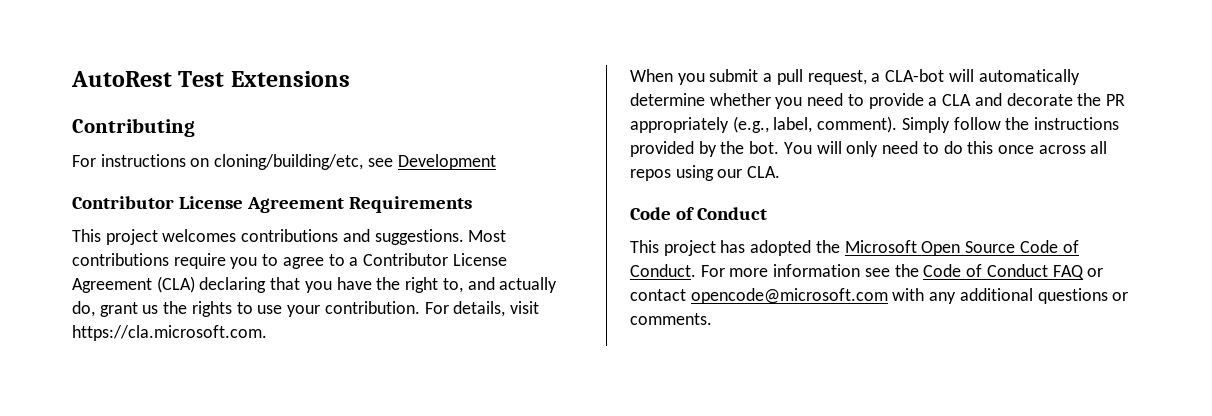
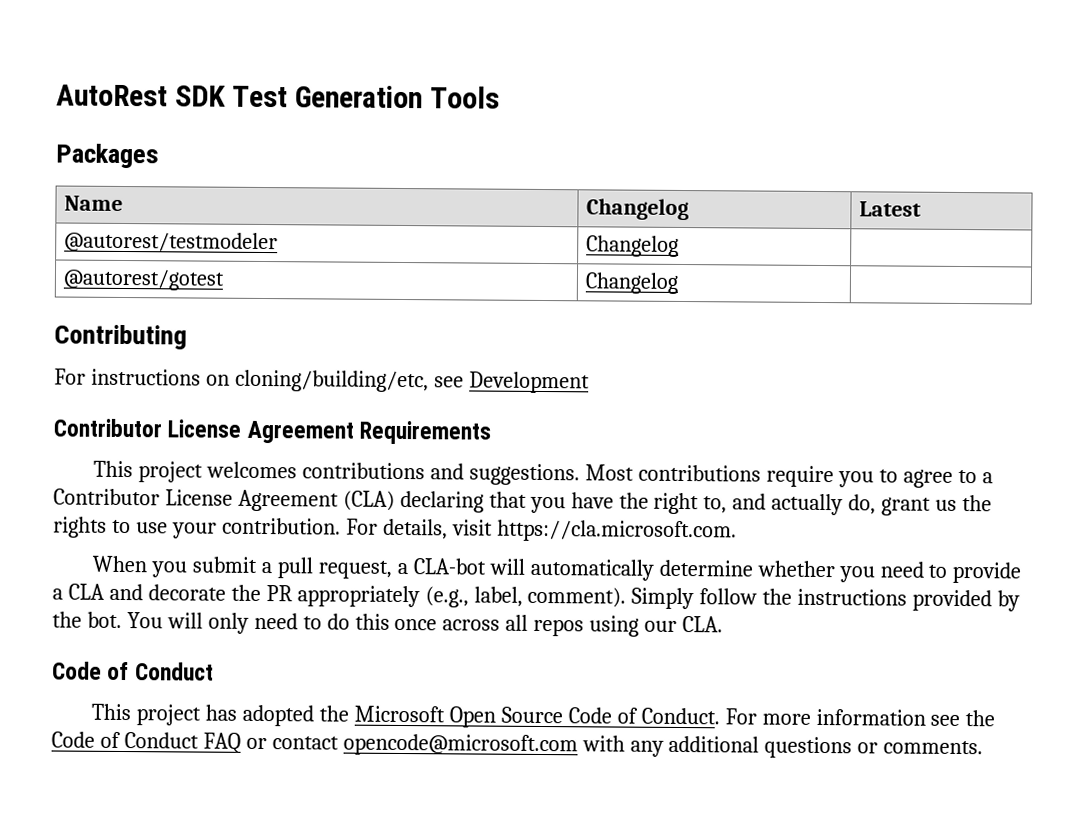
[178,71,350,87] Test Extensions -> [174,85,500,109] [55,143,159,169] [64,195,124,211] [586,198,690,221] [859,201,922,217] [64,231,279,254] [586,235,680,257] [63,268,226,291] [585,272,680,294] SDK Test Generation Tools // Packages // Name | Changelog | Latest // @autorest/testmodeler | Changelog | // @autorest/gotest | Changelog |

